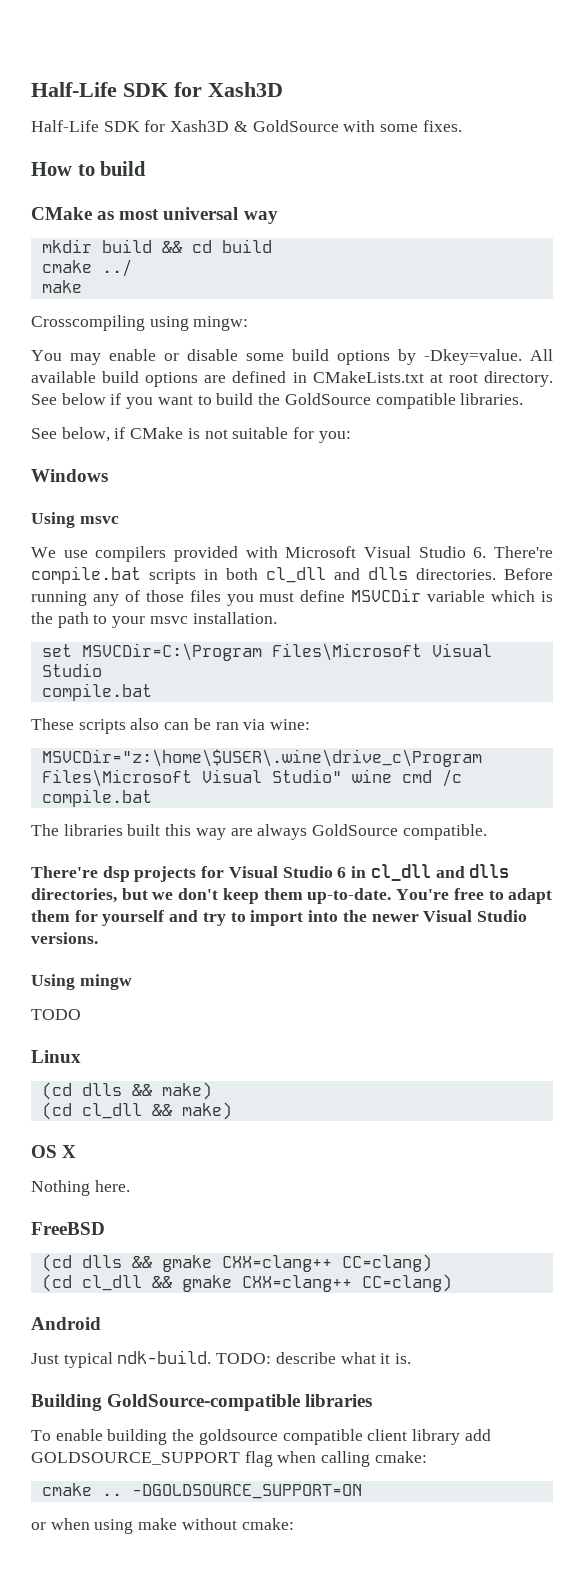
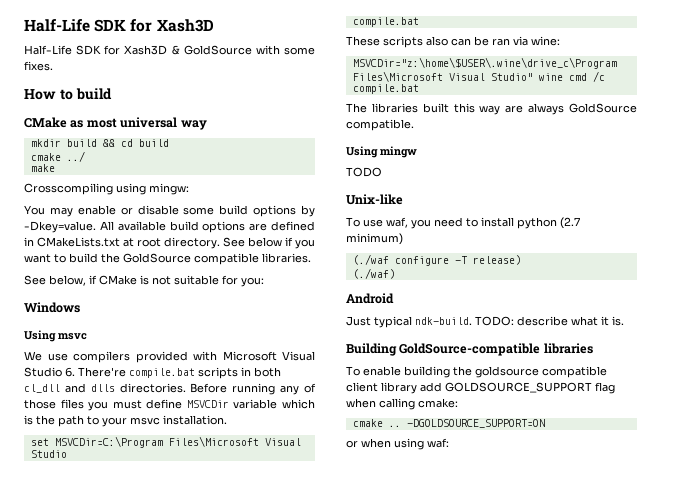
[31,864,510,882] [31,888,553,904] [31,910,527,926] [31,932,98,944] [31,974,132,990] [31,1009,81,1020] [31,1050,81,1063] [41,1082,212,1100] [41,1102,232,1120] [31,1145,77,1158] [31,1180,130,1196] [31,1222,105,1235] [41,1254,432,1272] [41,1274,452,1292] There're dsp projects for Visual Studio 6 in cl_dll and dlls directories, but we don't keep them up-to-date. You're free to adapt them for yourself and try to import into the newer Visual Studio versions. // Using mingw // TODO // Linux // (cd dlls && make) // (cd cl_dll && make) // OS X // Nothing here. // FreeBSD // (cd dlls && gmake CXX=clang++ CC=clang) // (cd cl_dll && gmake CXX=clang++ CC=clang) -> [346,146,417,158] [346,167,382,177] [346,194,403,205] [346,217,580,229] [346,233,403,245] [352,254,521,266] [352,268,395,279] Using mingw // TODO // Unix-like // To use waf, you need to install python (2.7 minimum) // (./waf configure -T release) // (./waf)
[138,1518,294,1530] make without cmake: -> [427,438,449,448] waf:

